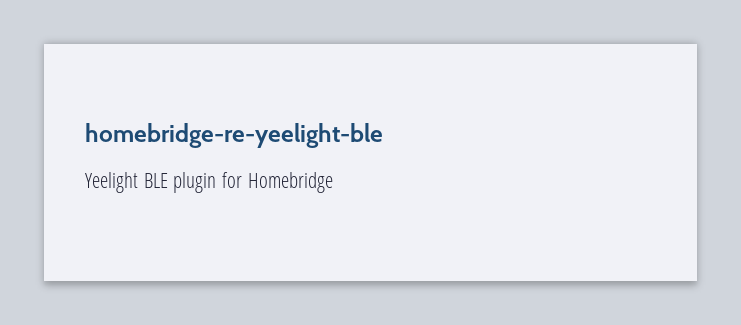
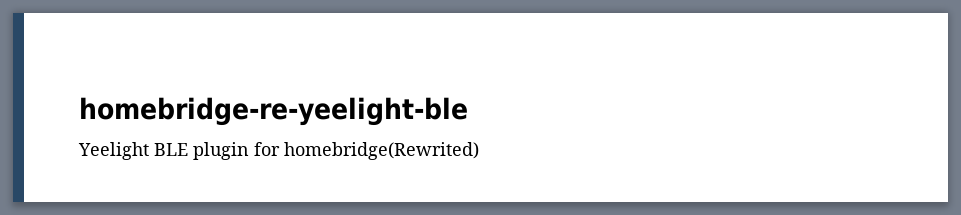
[247,172,333,193] Homebridge -> [284,142,479,160] homebridge(Rewrited)

